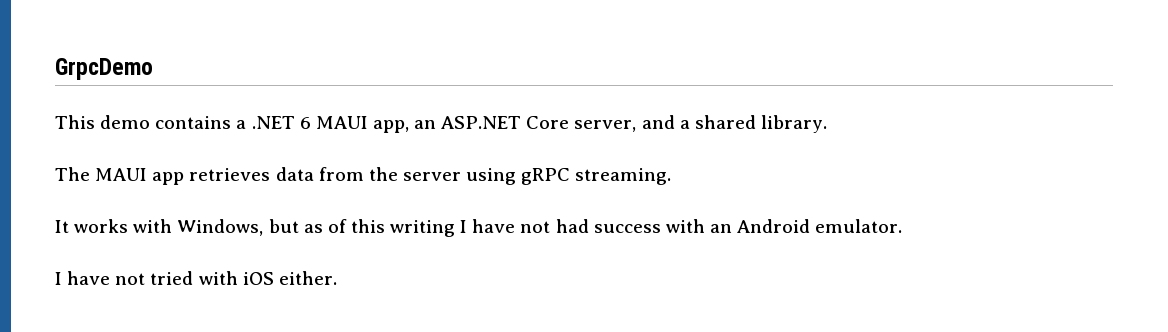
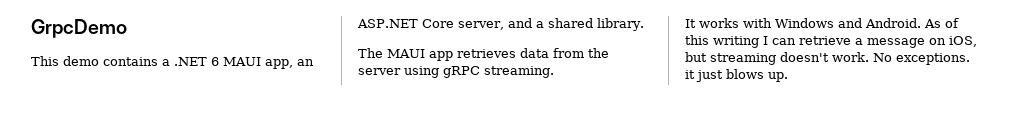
[177,219,903,237] [55,271,337,285] Windows, but as of this writing I have not had success with an Android emulator. // I have not tried with iOS either. -> [775,18,959,28] [685,35,977,48] [685,52,970,65] [685,69,788,82] Windows and Android. As of this writing I can retrieve a message on iOS, but streaming doesn't work. No exceptions. it just blows up.

